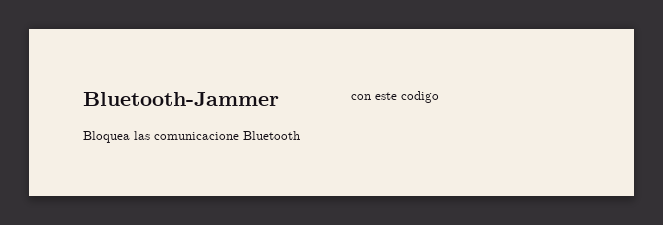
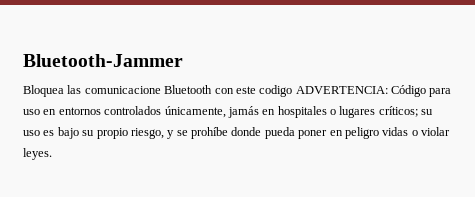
(439, 97) none -> [295,85,452,97] [23,106,434,118] [23,127,450,139] [23,148,52,160] ADVERTENCIA: Código para uso en entornos controlados únicamente, jamás en hospitales o lugares críticos; su uso es bajo su propio riesgo, y se prohíbe donde pueda poner en peligro vidas o violar leyes.

